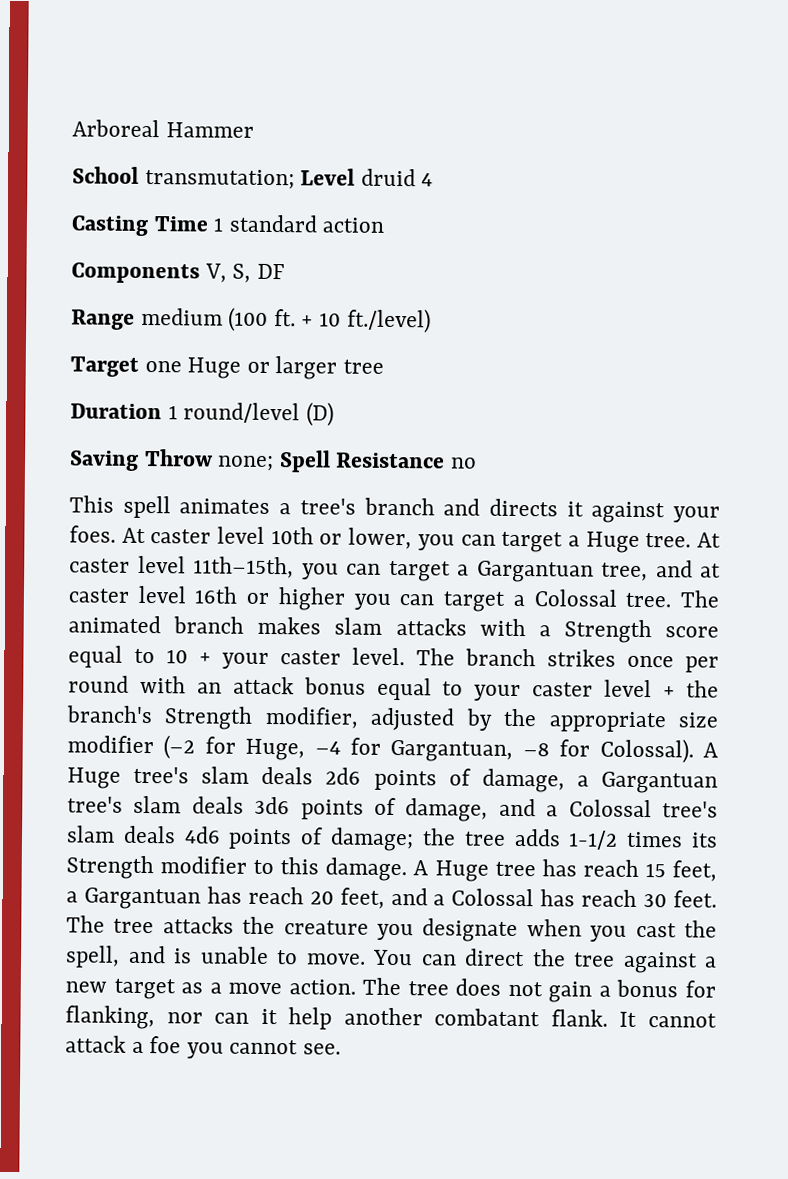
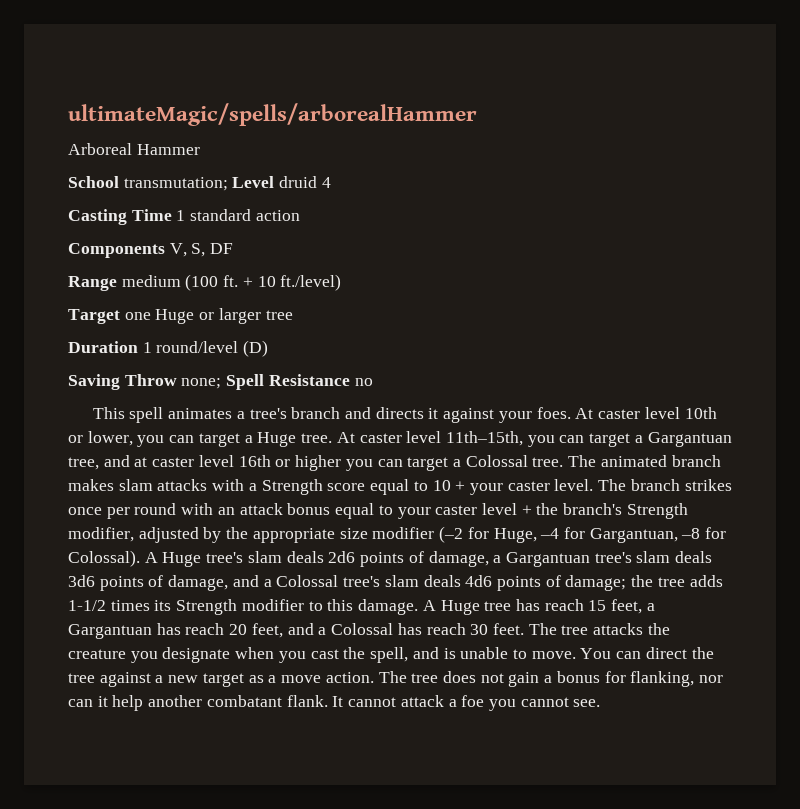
(72, 128) none -> [68,103,477,126] ultimateMagic/spells/arborealHammer //

